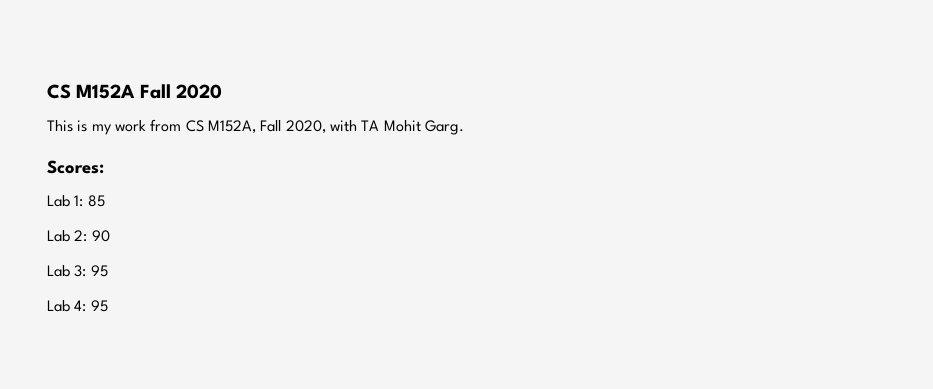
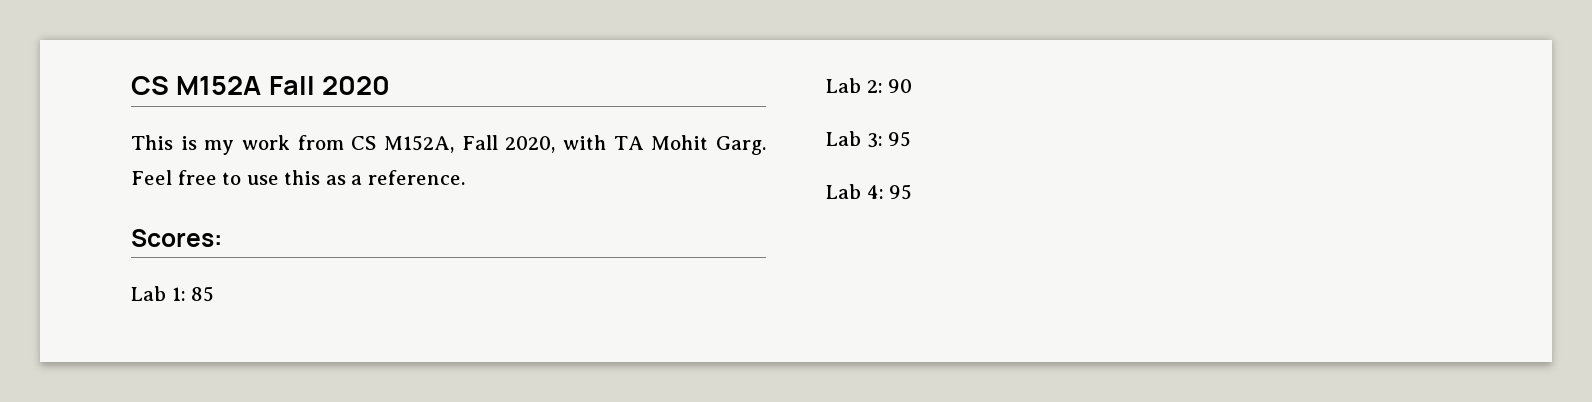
(464, 127) none -> [131,170,465,185] Feel free to use this as a reference.

